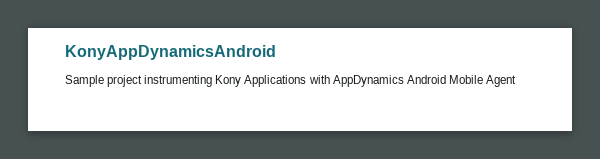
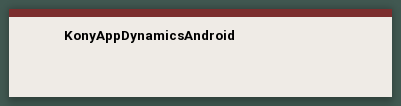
[65,75,516,87] // Sample project instrumenting Kony Applications with AppDynamics Android Mobile Agent -> (235, 36) none

